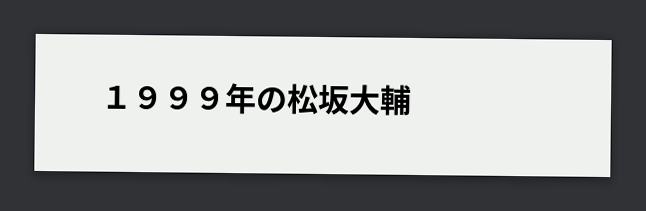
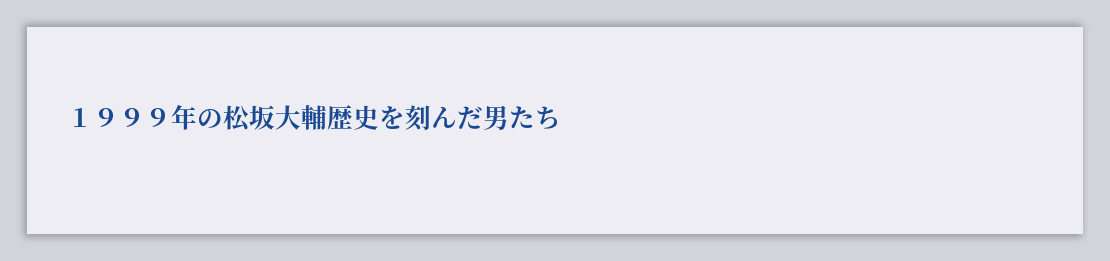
(412, 100) none -> [327,105,561,131] 歴史を刻んだ男たち

